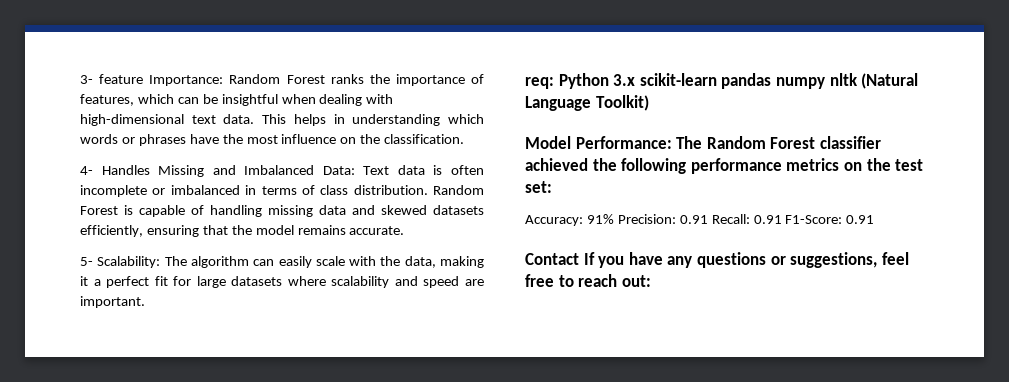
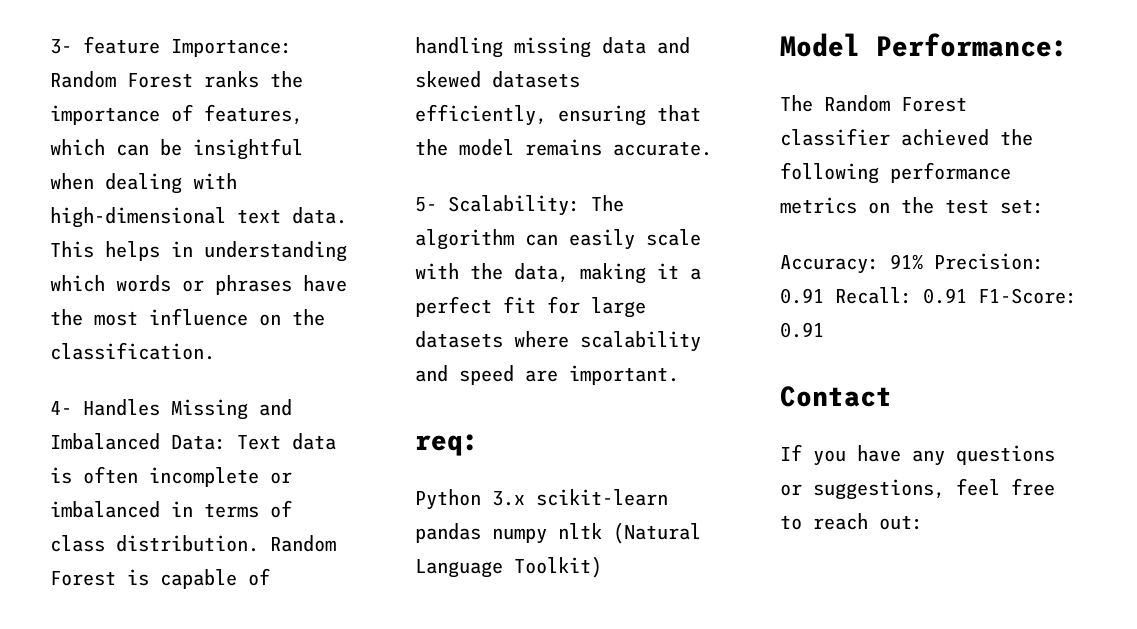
(554, 83) none -> (479, 445) //
(672, 142) none -> (1068, 45) //
(579, 259) none -> (892, 396) //

